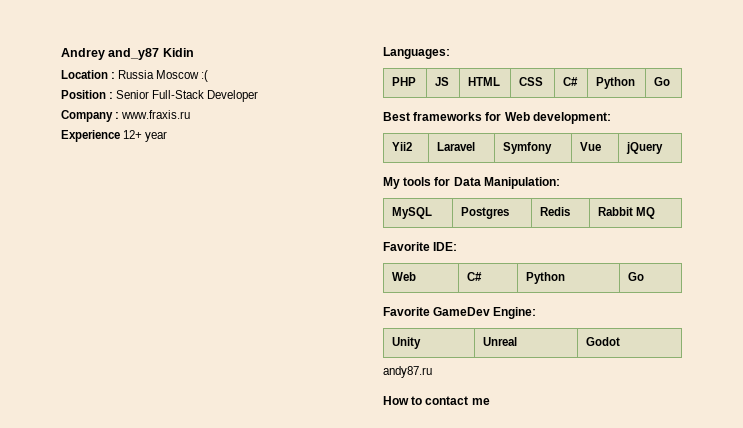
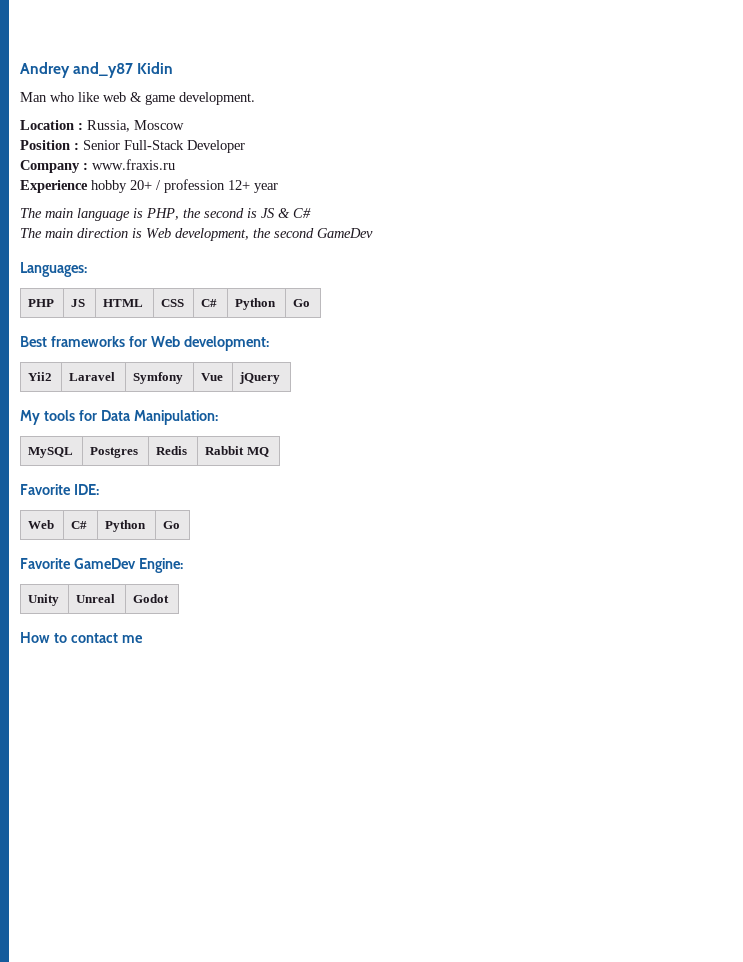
(194, 52) none -> [20,92,255,105] // Man who like web & game development.
[118,70,155,79] Russia -> [87,120,130,132] Russia,
[201,70,209,82] :( -> (184, 125) none
[123,130,168,142] 12+ year -> [91,179,278,193] [20,208,311,221] [20,228,373,241] hobby 20+ / profession 12+ year // The main language is PHP, the second is JS & C# // The main direction is Web development, the second GameDev
[383,366,432,378] // andy87.ru -> (170, 598) none

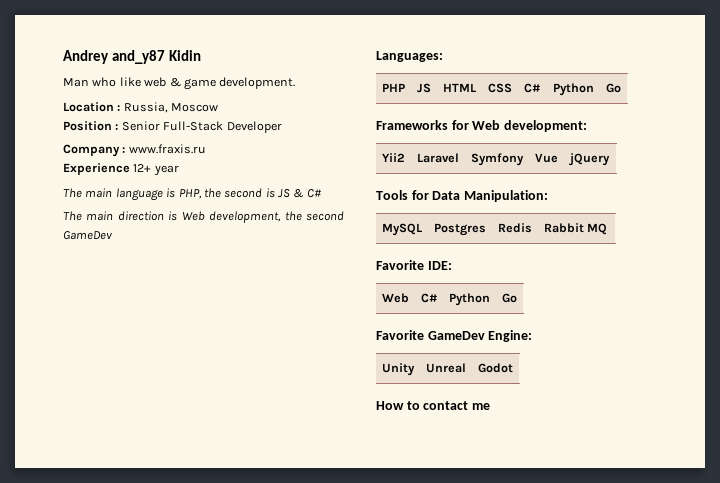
[91,179,225,193] hobby 20+ / profession -> (130, 169) none
[20,336,125,347] Best frameworks -> [376,120,448,130] Frameworks
[20,410,75,425] My tools -> [376,190,408,200] Tools

